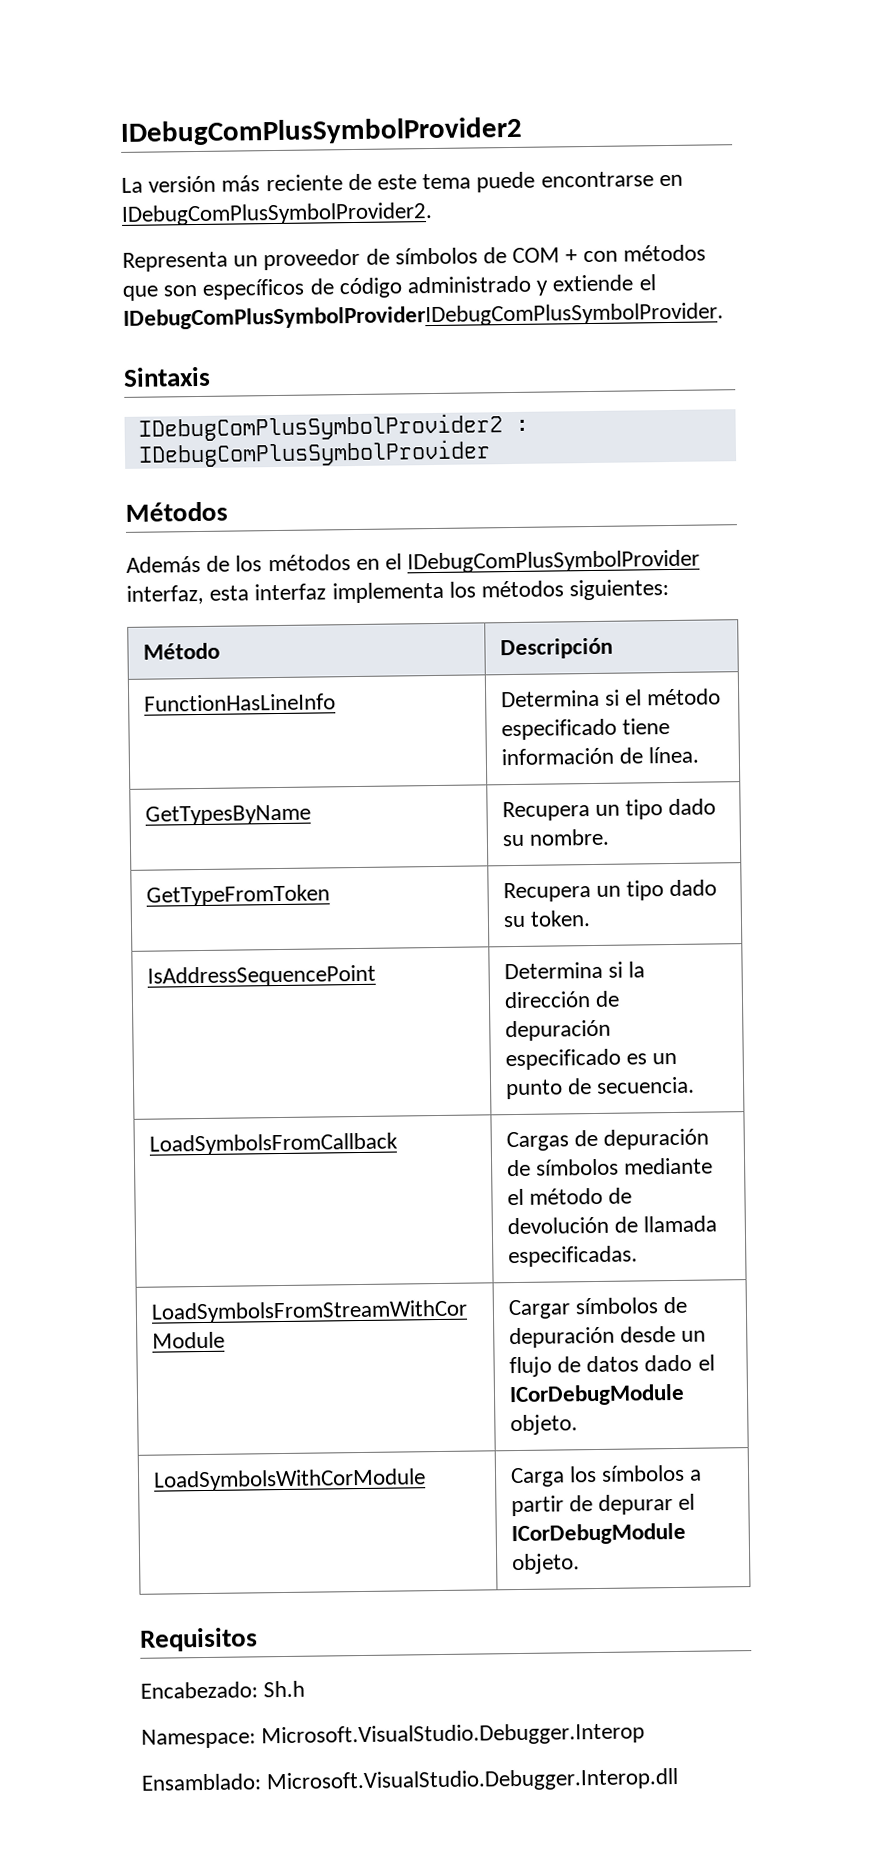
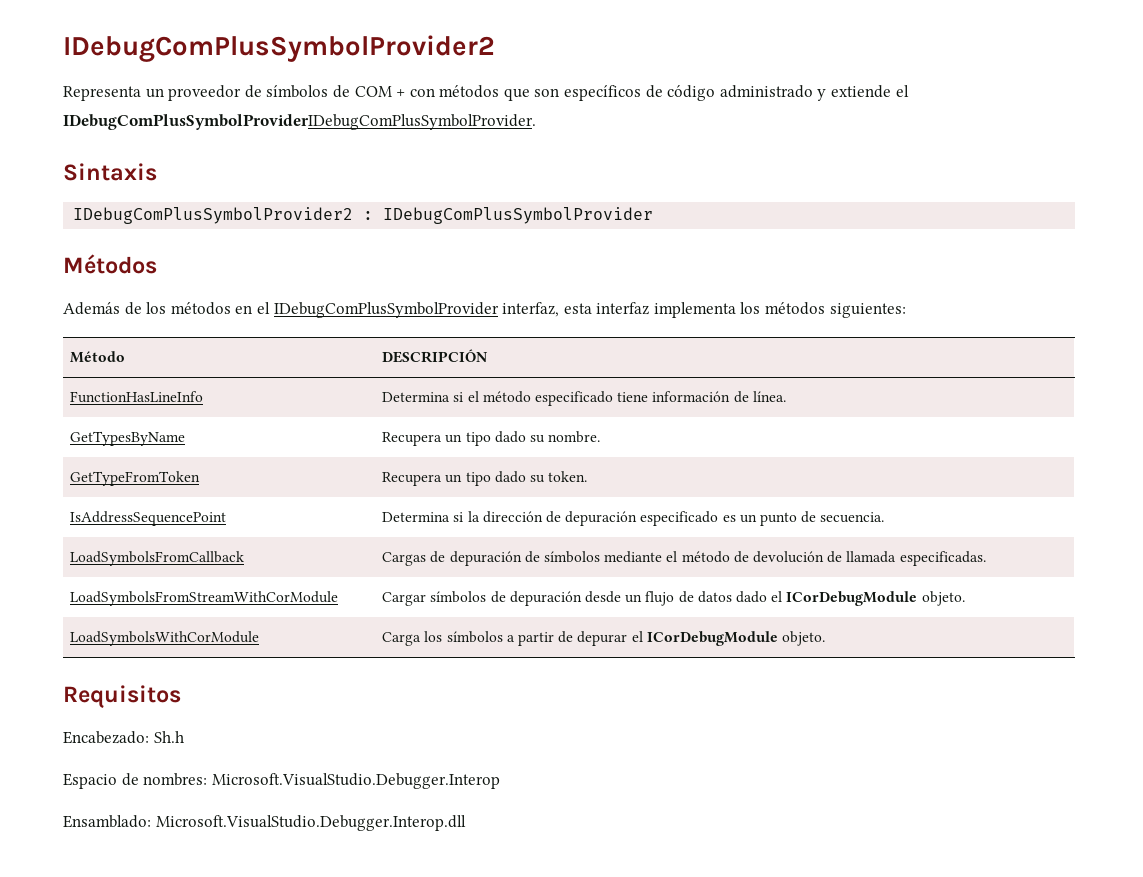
[120,116,523,146] [121,171,683,193] [121,202,433,226] IDebugComPlusSymbolProvider2 // La versión más reciente de este tema puede encontrarse en IDebugComPlusSymbolProvider2. -> [63,35,495,62] IDebugComPlusSymbolProvider2
[499,637,613,660] Descripción -> [382,349,489,363] DESCRIPCIÓN
[141,1728,256,1749] Namespace: -> [63,773,208,789] Espacio de nombres:

